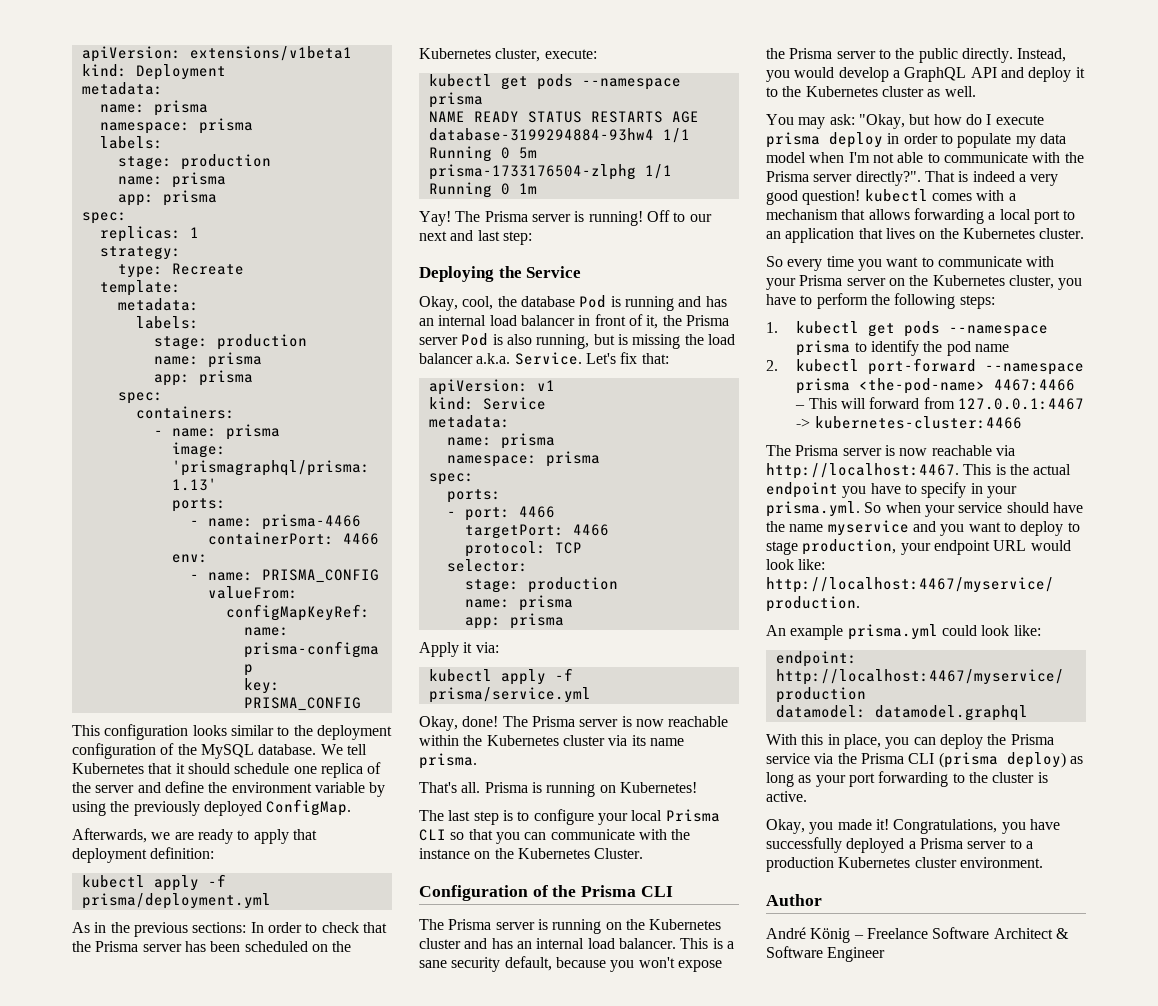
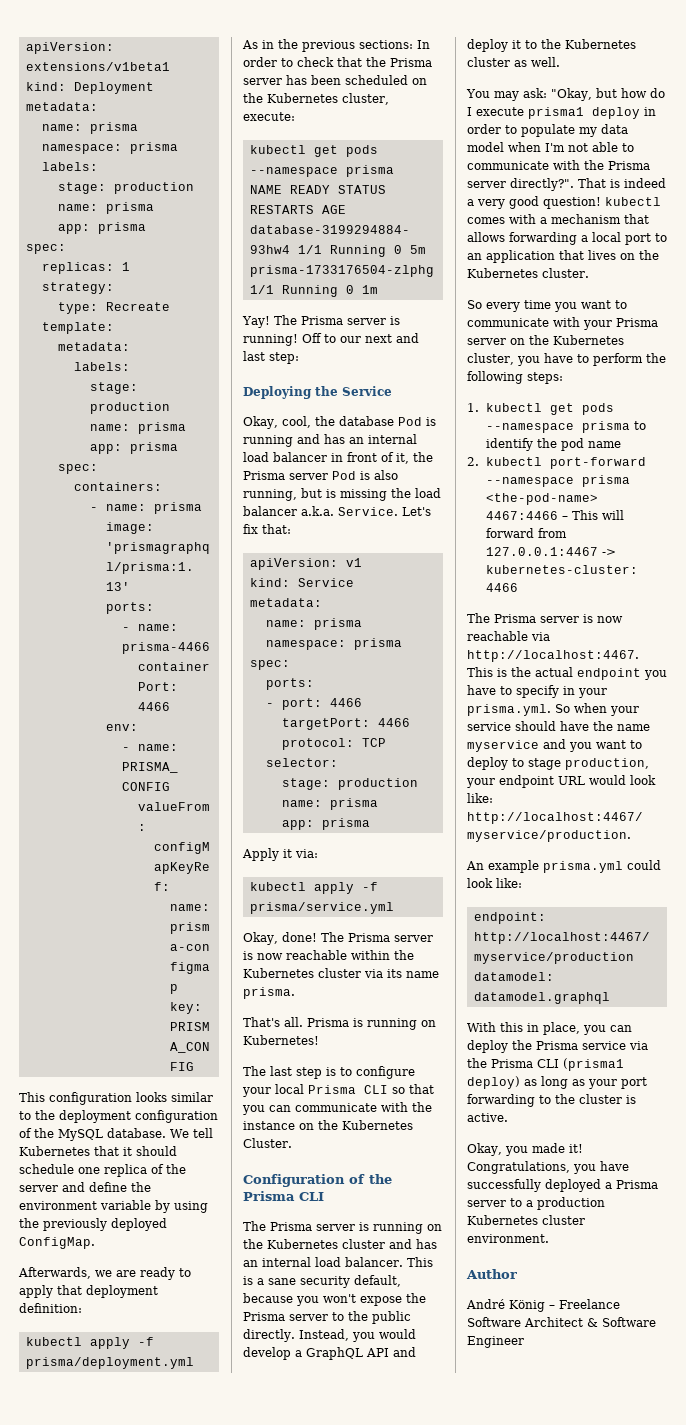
[766,132,820,148] prisma -> [528,107,584,119] prisma1
[938,752,998,768] (prisma -> [563,1058,624,1071] (prisma1

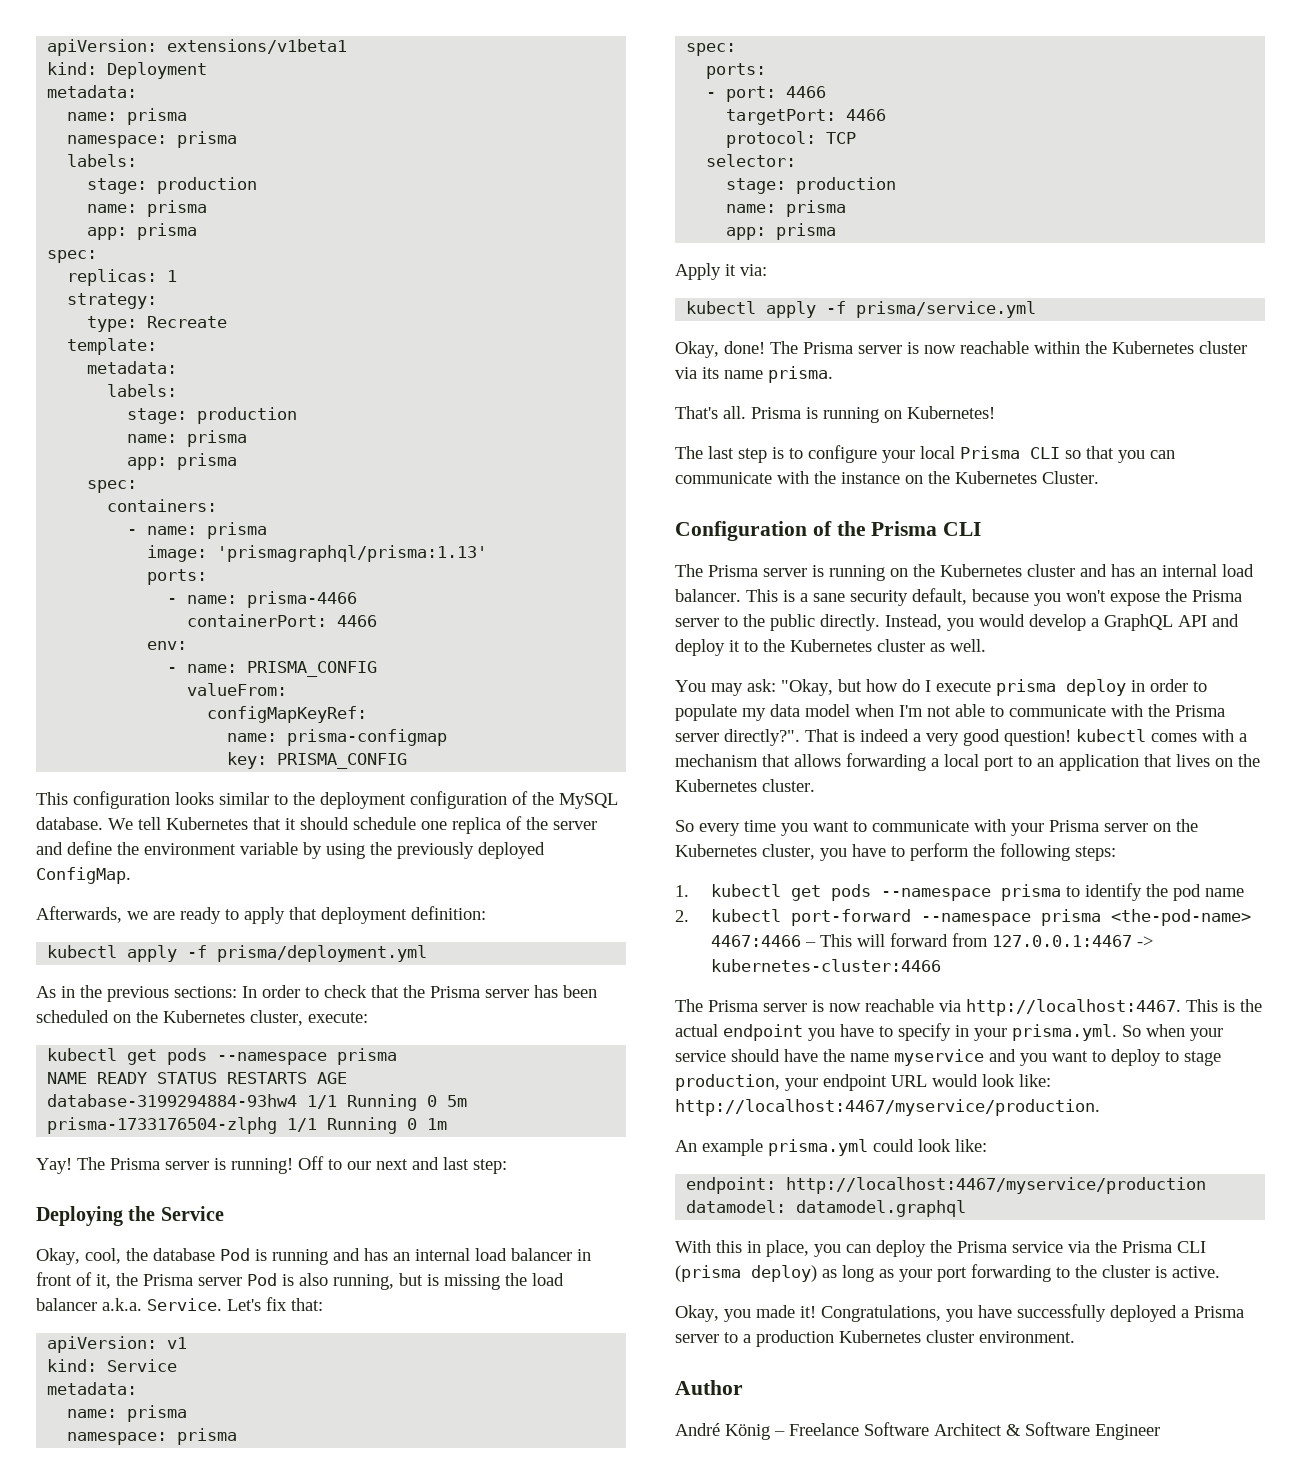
[528,107,584,119] prisma1 -> [996,679,1056,696] prisma
[563,1058,624,1071] (prisma1 -> [675,1265,741,1282] (prisma

